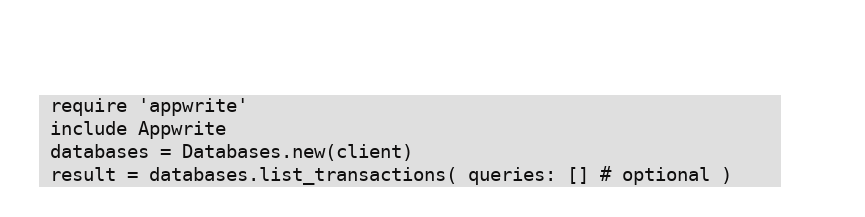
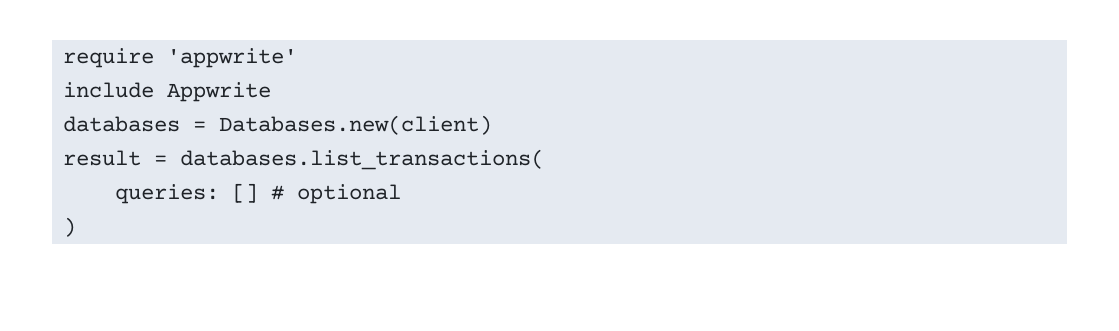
(458, 176) none -> (545, 159) //
(711, 176) none -> (402, 194) //

